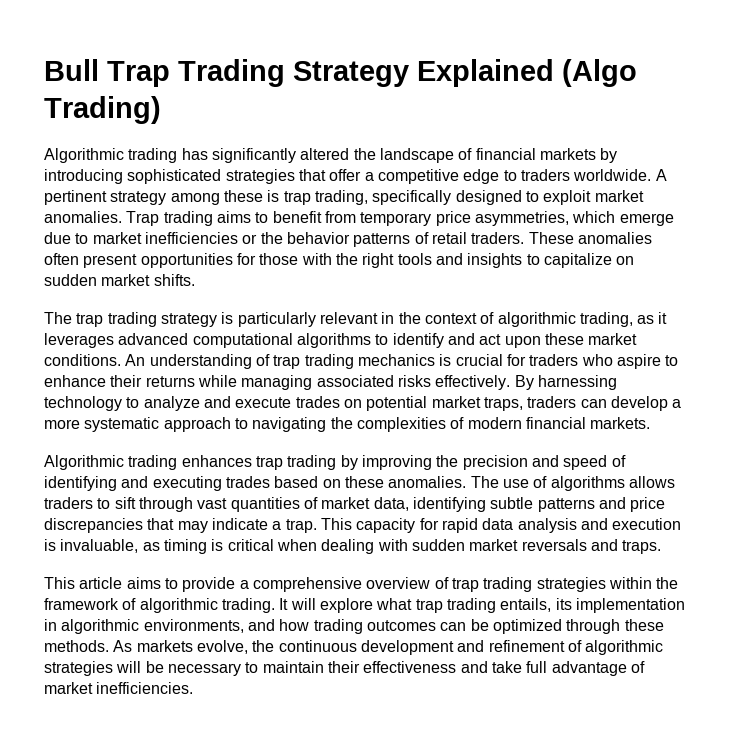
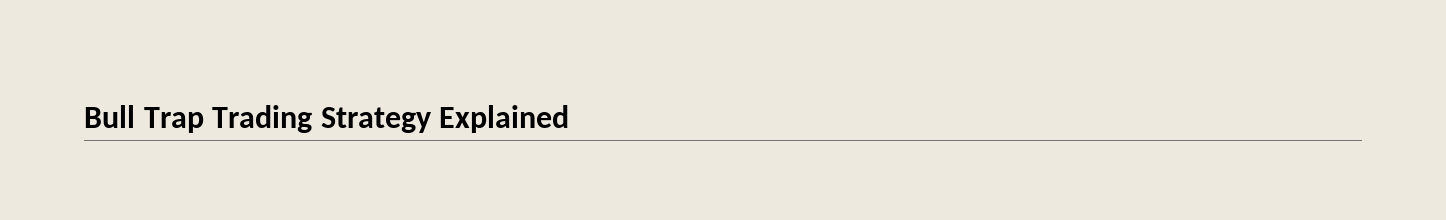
[562,59,637,87] [44,96,161,124] [44,148,618,163] [44,169,667,184] [44,190,644,205] [44,211,674,226] [44,232,652,247] [44,253,635,268] [44,274,195,286] [44,312,668,327] [44,333,638,348] [44,354,679,369] [44,375,617,390] [44,396,682,411] [44,417,651,432] [44,455,626,470] [44,476,675,491] [44,497,666,512] [44,518,682,533] [44,539,662,554] [44,577,679,592] [44,598,685,613] [44,619,664,634] [44,640,664,655] [44,661,645,676] [44,682,194,694] (Algo Trading) // Algorithmic trading has significantly altered the landscape of financial markets by introducing sophisticated strategies that offer a competitive edge to traders worldwide. A pertinent strategy among these is trap trading, specifically designed to exploit market anomalies. Trap trading aims to benefit from temporary price asymmetries, which emerge due to market inefficiencies or the behavior patterns of retail traders. These anomalies often present opportunities for those with the right tools and insights to capitalize on sudden market shifts. // The trap trading strategy is particularly relevant in the context of algorithmic trading, as it leverages advanced computational algorithms to identify and act upon these market conditions. An understanding of trap trading mechanics is crucial for traders who aspire to enhance their returns while managing associated risks effectively. By harnessing technology to analyze and execute trades on potential market traps, traders can develop a more systematic approach to navigating the complexities of modern financial markets. // Algorithmic trading enhances trap trading by improving the precision and speed of identifying and executing trades based on these anomalies. The use of algorithms allows traders to sift through vast quantities of market data, identifying subtle patterns and price discrepancies that may indicate a trap. This capacity for rapid data analysis and execution is invaluable, as timing is critical when dealing with sudden market reversals and traps. // This article aims to provide a comprehensive overview of trap trading strategies within the framework of algorithmic trading. It will explore what trap trading entails, its implementation in algorithmic environments, and how trading outcomes can be optimized through these methods. As markets evolve, the continuous development and refinement of algorithmic strategies will be necessary to maintain their effectiveness and take full advantage of market inefficiencies. -> (570, 119) none

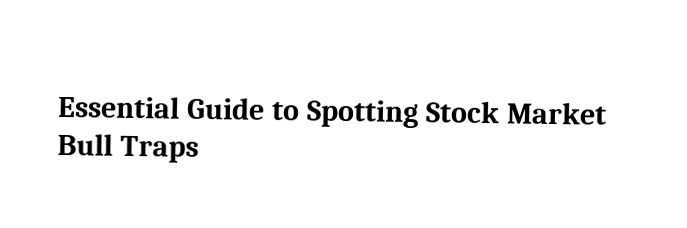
[84,105,570,133] Bull Trap Trading Strategy Explained -> [57,94,607,129] [57,132,199,163] Essential Guide to Spotting Stock Market Bull Traps

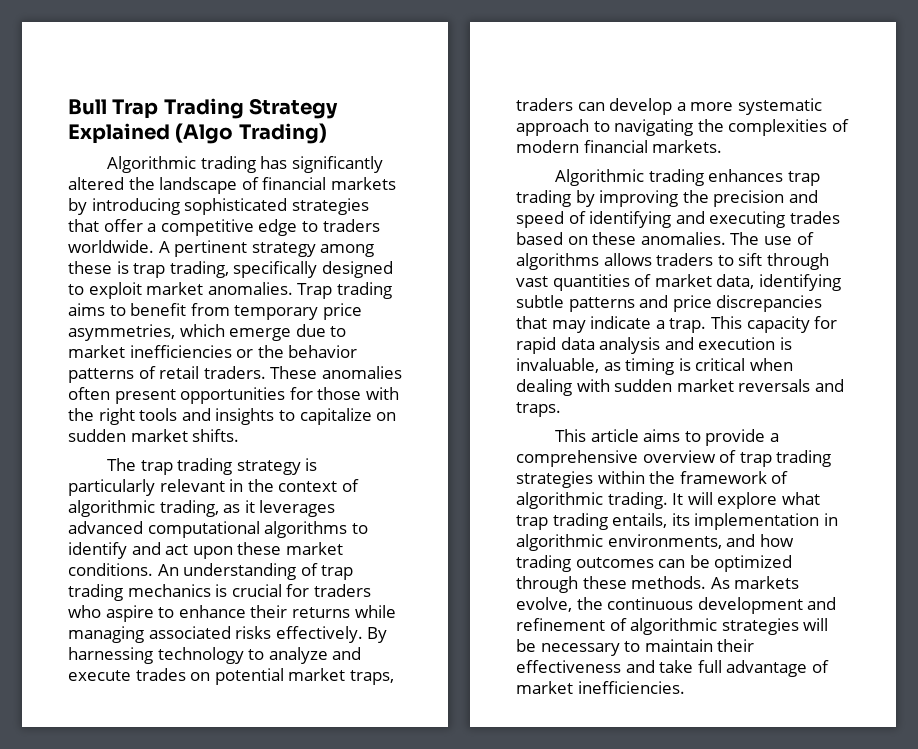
[57,94,607,129] [57,132,199,163] Essential Guide to Spotting Stock Market Bull Traps -> [68,98,339,119] [68,123,327,144] [107,156,383,173] [68,177,396,194] [68,198,369,215] [68,219,380,236] [68,240,375,257] [68,261,393,278] [68,282,392,299] [68,303,362,320] [68,324,347,341] [68,345,358,358] [68,366,402,383] [68,387,399,404] [68,408,397,425] [68,429,240,442] [107,458,318,475] [68,479,359,496] [68,500,336,517] [68,521,368,538] [68,542,343,559] [68,563,354,580] [68,584,371,601] [68,605,396,622] [68,626,388,643] [68,647,362,664] [68,668,394,685] [516,98,822,115] [516,119,849,136] [516,140,723,153] [555,169,820,186] [516,190,818,207] [516,211,840,228] [516,232,814,245] [516,253,829,270] [516,274,841,291] [516,295,823,312] [516,316,838,333] [516,337,792,354] [516,358,793,375] [516,379,844,396] [516,402,561,417] [555,429,779,446] [516,450,832,467] [516,471,789,488] [516,492,820,509] [516,513,838,530] [516,534,794,551] [516,555,793,572] [516,576,800,593] [516,597,837,614] [516,618,829,635] [516,639,755,656] [516,660,829,677] [516,681,685,694] Bull Trap Trading Strategy Explained (Algo Trading) // Algorithmic trading has significantly altered the landscape of financial markets by introducing sophisticated strategies that offer a competitive edge to traders worldwide. A pertinent strategy among these is trap trading, specifically designed to exploit market anomalies. Trap trading aims to benefit from temporary price asymmetries, which emerge due to market inefficiencies or the behavior patterns of retail traders. These anomalies often present opportunities for those with the right tools and insights to capitalize on sudden market shifts. // The trap trading strategy is particularly relevant in the context of algorithmic trading, as it leverages advanced computational algorithms to identify and act upon these market conditions. An understanding of trap trading mechanics is crucial for traders who aspire to enhance their returns while managing associated risks effectively. By harnessing technology to analyze and execute trades on potential market traps, traders can develop a more systematic approach to navigating the complexities of modern financial markets. // Algorithmic trading enhances trap trading by improving the precision and speed of identifying and executing trades based on these anomalies. The use of algorithms allows traders to sift through vast quantities of market data, identifying subtle patterns and price discrepancies that may indicate a trap. This capacity for rapid data analysis and execution is invaluable, as timing is critical when dealing with sudden market reversals and traps. // This article aims to provide a comprehensive overview of trap trading strategies within the framework of algorithmic trading. It will explore what trap trading entails, its implementation in algorithmic environments, and how trading outcomes can be optimized through these methods. As markets evolve, the continuous development and refinement of algorithmic strategies will be necessary to maintain their effectiveness and take full advantage of market inefficiencies.

